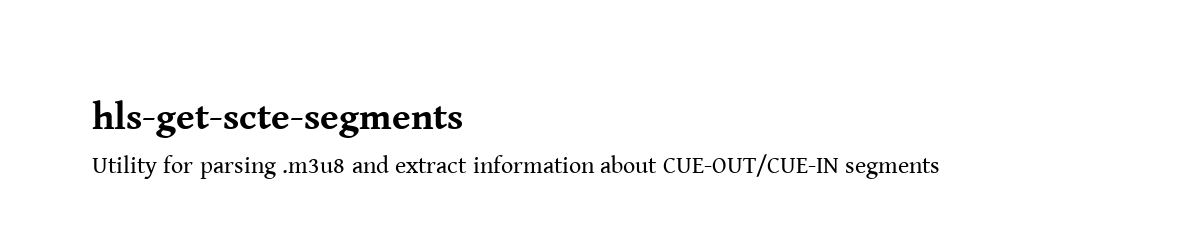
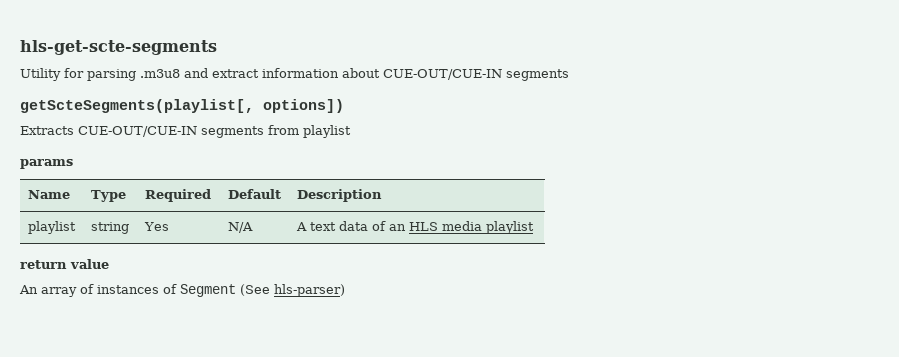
(941, 168) none -> [20,99,344,113] [20,125,351,138] [20,159,73,169] [27,190,70,199] [90,190,126,202] [144,189,211,202] [227,189,281,199] [296,189,382,202] [27,221,76,234] [90,222,129,234] [143,222,169,231] [227,222,253,233] [295,221,534,234] [20,259,109,269] [19,284,345,297] // getScteSegments(playlist[, options]) // Extracts CUE-OUT/CUE-IN segments from playlist // params // Name | Type | Required | Default | Description // playlist | string | Yes | N/A | A text data of an HLS media playlist // return value // An array of instances of Segment (See hls-parser)

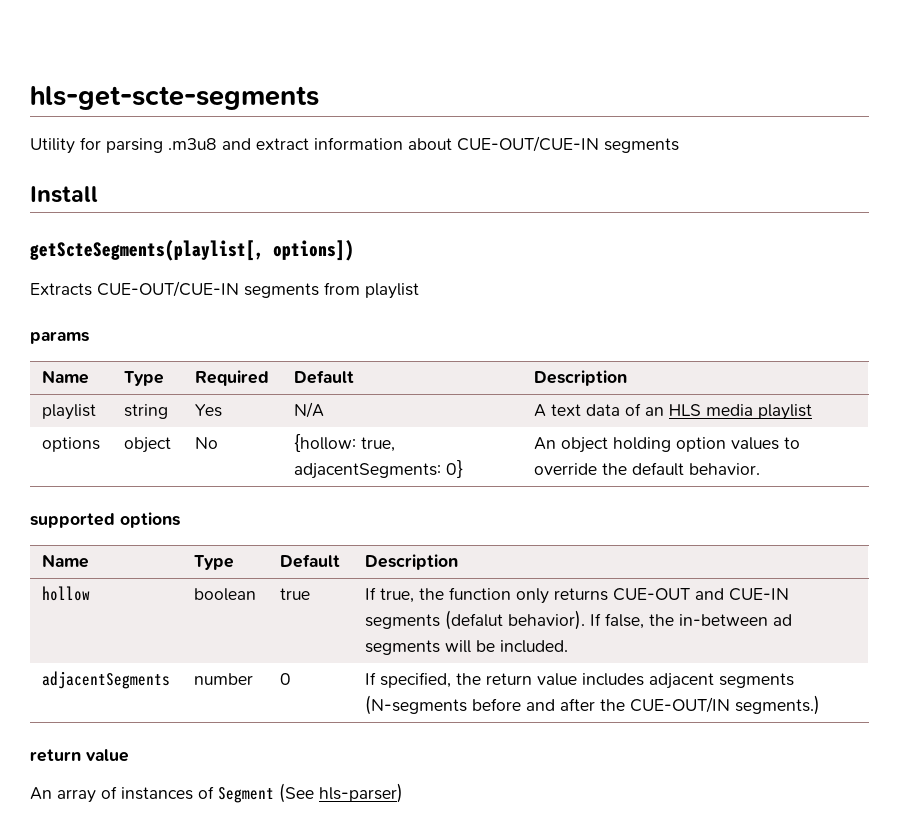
(569, 75) none -> [30,186,98,203] // Install
(534, 227) none -> [41,437,100,452] [123,437,171,453] [194,437,218,449] [293,434,395,452] [293,460,463,479] [533,437,800,453] [533,462,760,476] [30,512,180,528] [41,554,89,568] [193,555,234,570] [279,554,340,568] [364,554,458,570] [41,586,90,601] [193,588,256,601] [279,588,310,600] [364,587,789,604] [364,610,792,630] [364,640,568,655] [41,671,170,689] [193,673,253,685] [279,673,291,685] [364,672,794,689] [364,695,820,715] // options | object | No | {hollow: true, adjacentSegments: 0} | An object holding option values to override the default behavior. // supported options // Name | Type | Default | Description // hollow | boolean | true | If true, the function only returns CUE-OUT and CUE-IN segments (defalut behavior). If false, the in-between ad segments will be included. // adjacentSegments | number | 0 | If specified, the return value includes adjacent segments (N-segments before and after the CUE-OUT/IN segments.)

